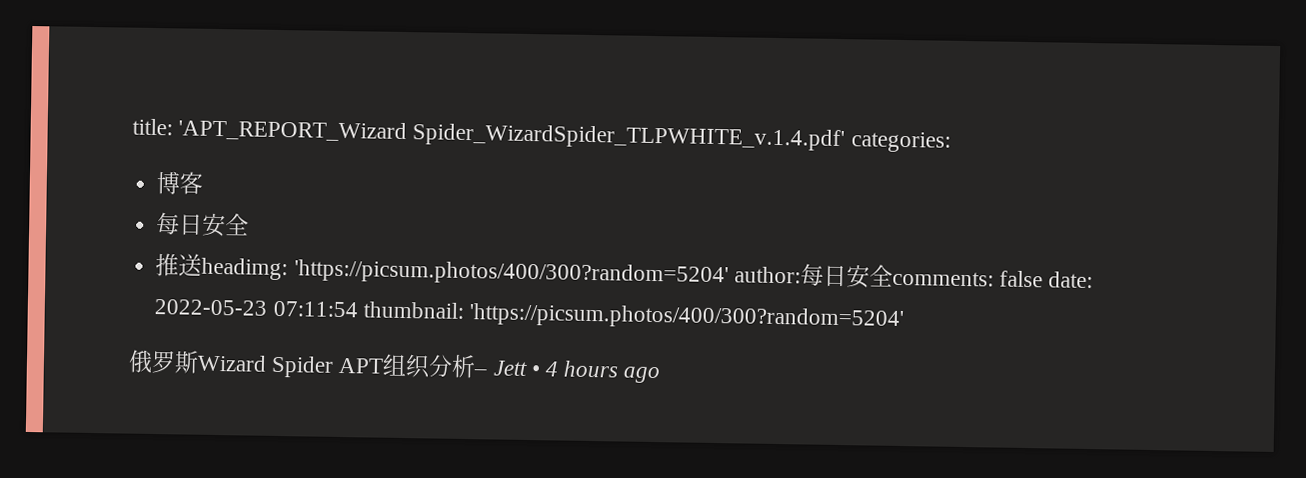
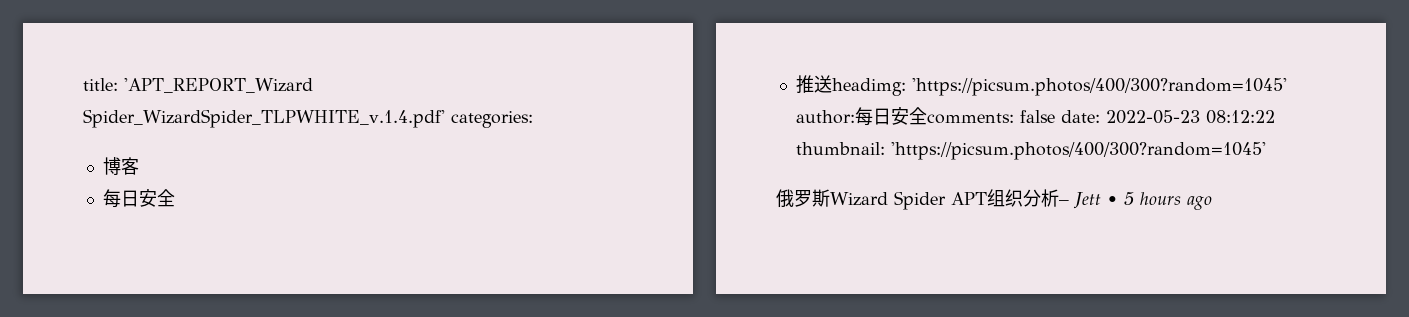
[293,259,729,288] 'https://picsum.photos/400/300?random=5204' -> [911,78,1287,96] 'https://picsum.photos/400/300?random=1045'
[272,300,904,332] 07:11:54 thumbnail: 'https://picsum.photos/400/300?random=5204' -> [1205,110,1275,124] [795,142,1266,160] 08:12:22 thumbnail: 'https://picsum.photos/400/300?random=1045'
[545,361,560,377] 4 -> [1124,192,1134,206] 5

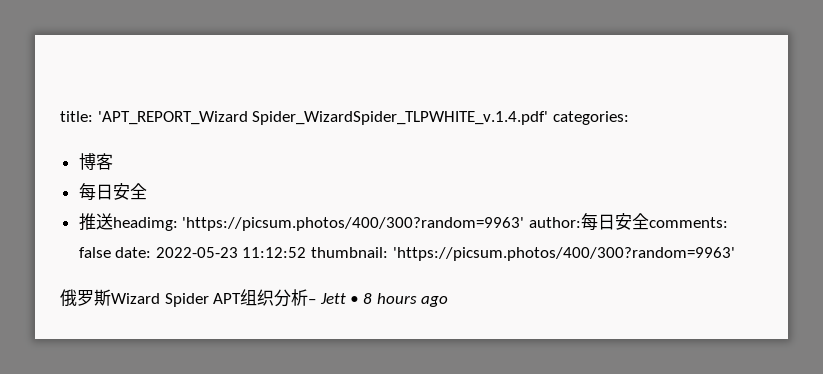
[911,78,1287,96] 'https://picsum.photos/400/300?random=1045' -> [182,217,525,231] 'https://picsum.photos/400/300?random=9963'
[1205,110,1275,124] [795,142,1266,160] 08:12:22 thumbnail: 'https://picsum.photos/400/300?random=1045' -> [242,247,735,261] 11:12:52 thumbnail: 'https://picsum.photos/400/300?random=9963'
[1124,192,1134,206] 5 -> [362,293,372,304] 8

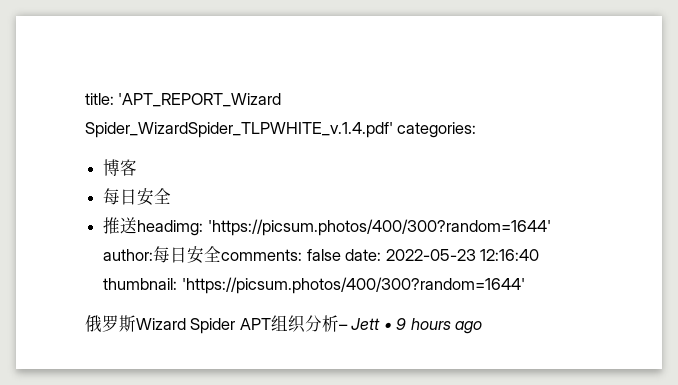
[182,217,525,231] 'https://picsum.photos/400/300?random=9963' -> [207,219,551,236] 'https://picsum.photos/400/300?random=1644'
[242,247,735,261] 11:12:52 thumbnail: 'https://picsum.photos/400/300?random=9963' -> [479,249,539,261] [103,277,525,294] 12:16:40 thumbnail: 'https://picsum.photos/400/300?random=1644'
[362,293,372,304] 8 -> [396,318,407,330] 9

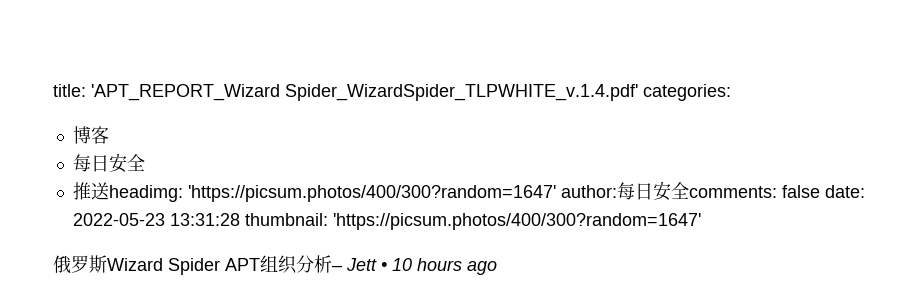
[207,219,551,236] 'https://picsum.photos/400/300?random=1644' -> [187,185,556,202] 'https://picsum.photos/400/300?random=1647'
[479,249,539,261] [103,277,525,294] 12:16:40 thumbnail: 'https://picsum.photos/400/300?random=1644' -> [169,213,701,230] 13:31:28 thumbnail: 'https://picsum.photos/400/300?random=1647'
[396,318,407,330] 9 -> [392,258,412,271] 10

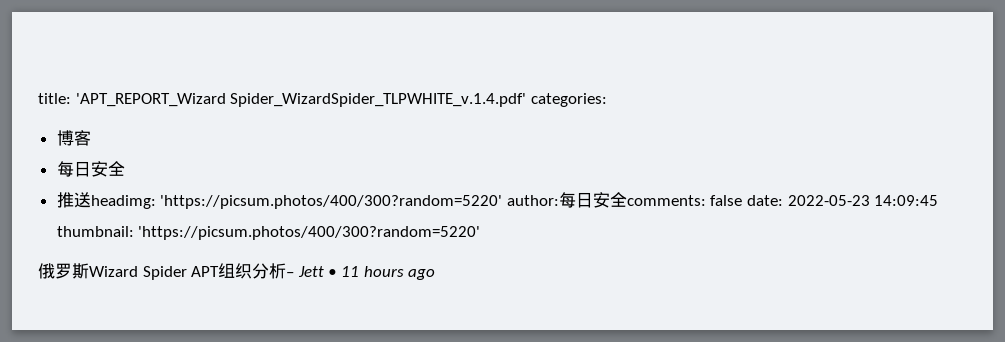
[187,185,556,202] 'https://picsum.photos/400/300?random=1647' -> [160,195,503,209] 'https://picsum.photos/400/300?random=5220'
[169,213,701,230] 13:31:28 thumbnail: 'https://picsum.photos/400/300?random=1647' -> [874,195,939,206] [56,226,481,240] 14:09:45 thumbnail: 'https://picsum.photos/400/300?random=5220'
[392,258,412,271] 10 -> [340,266,359,277] 11

